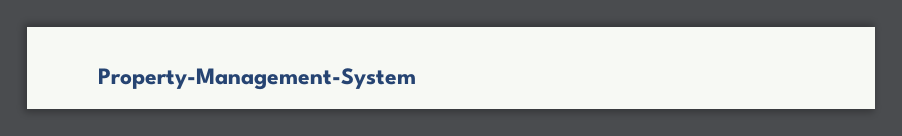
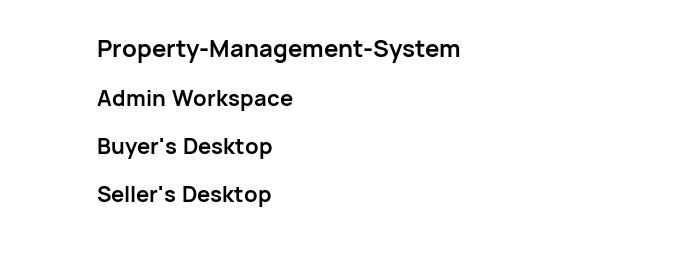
(416, 79) none -> [97,90,293,111] [97,138,273,159] [97,186,272,207] // Admin Workspace // Buyer's Desktop // Seller's Desktop

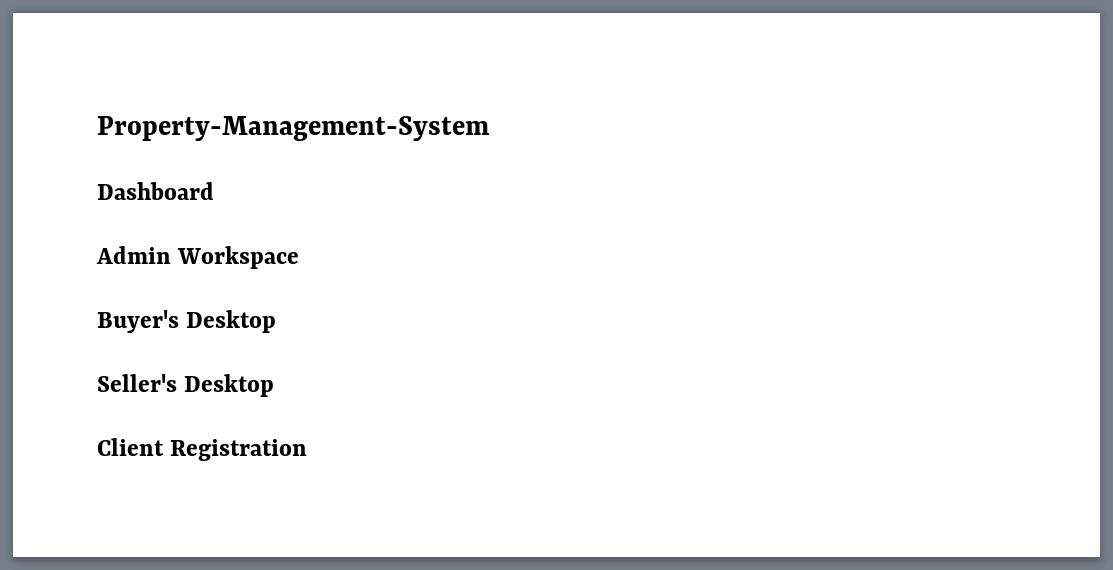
(461, 51) none -> [97,182,214,200] // Dashboard
(272, 196) none -> [97,438,308,461] // Client Registration

